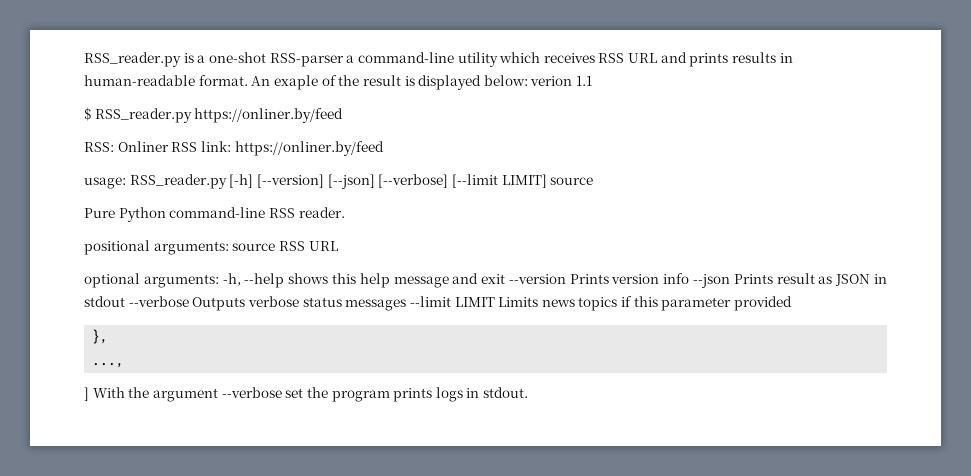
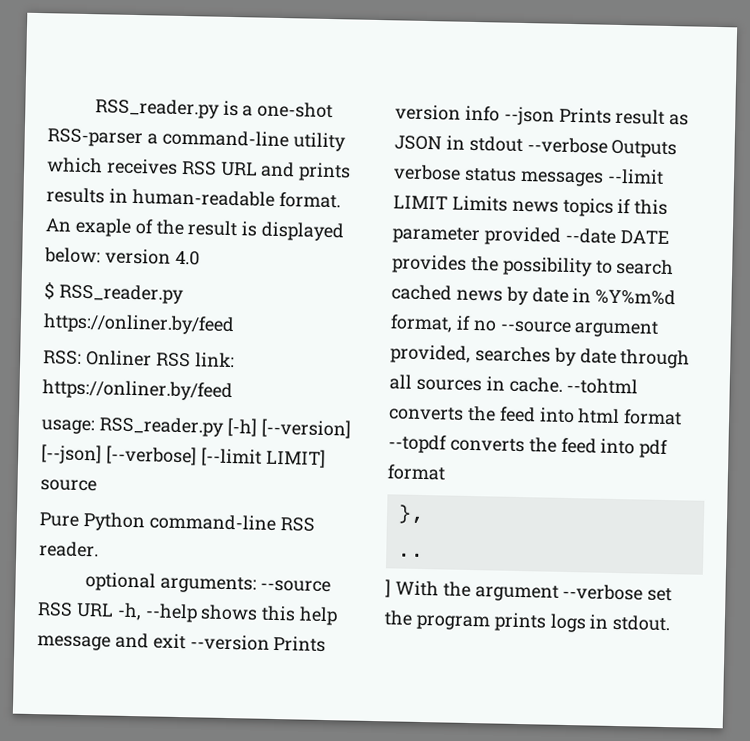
[530,76,593,86] verion 1.1 -> [104,248,200,266] version 4.0
[84,240,338,255] [84,273,219,288] positional arguments: source RSS URL // optional arguments: -> [84,572,332,594] [37,602,114,618] optional arguments: --source RSS URL
(793, 303) none -> [564,227,669,245] [392,254,675,277] [391,284,677,306] [390,314,660,338] [390,344,691,369] [389,374,639,395] [388,405,683,426] [388,434,669,459] [387,464,446,481] --date DATE provides the possibility to search cached news by date in %Y%m%d format, if no --source argument provided, searches by date through all sources in cache. --tohtml converts the feed into html format --topdf converts the feed into pdf format
[92,362,125,368] ..., -> [396,552,424,559] ..

